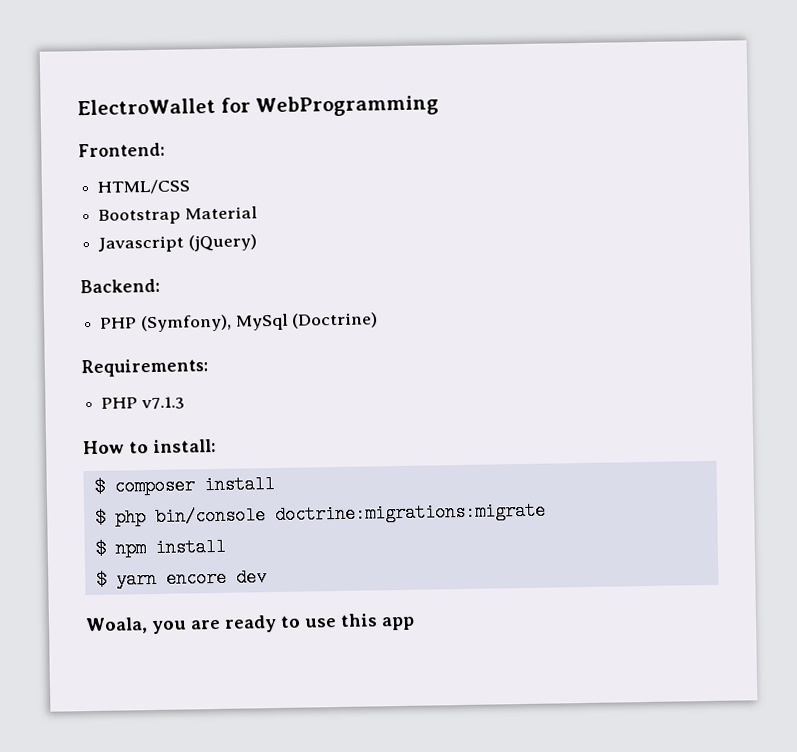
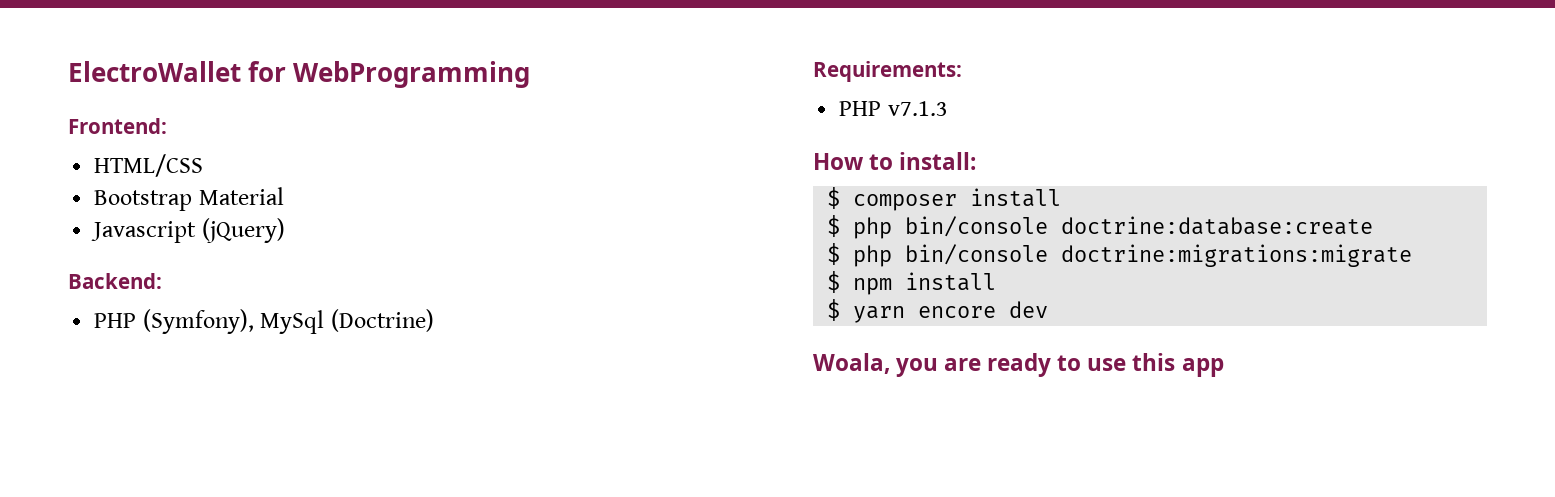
(275, 485) none -> [827,215,1374,239] // $ php bin/console doctrine:database:create

